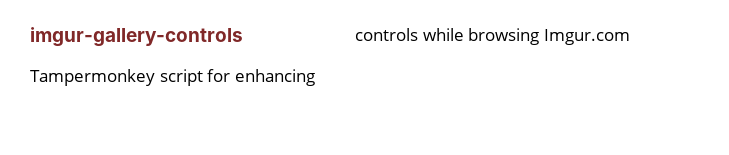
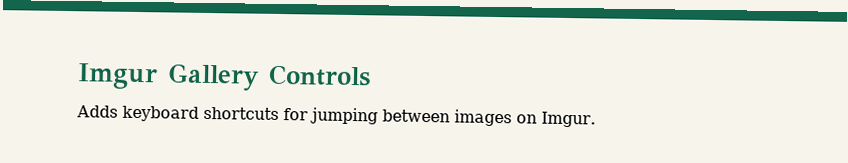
[30,27,243,47] [30,69,315,86] [355,28,630,45] imgur-gallery-controls // Tampermonkey script for enhancing controls while browsing Imgur.com -> [77,63,371,91] [76,105,596,128] Imgur Gallery Controls // Adds keyboard shortcuts for jumping between images on Imgur.

